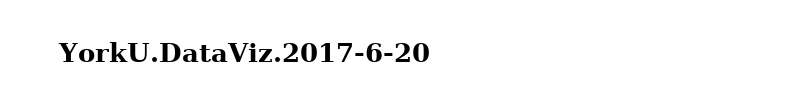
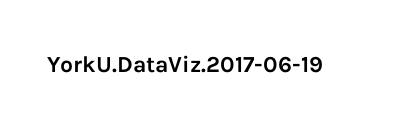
[58,42,430,62] YorkU.DataViz.2017-6-20 -> [47,55,323,73] YorkU.DataViz.2017-06-19

